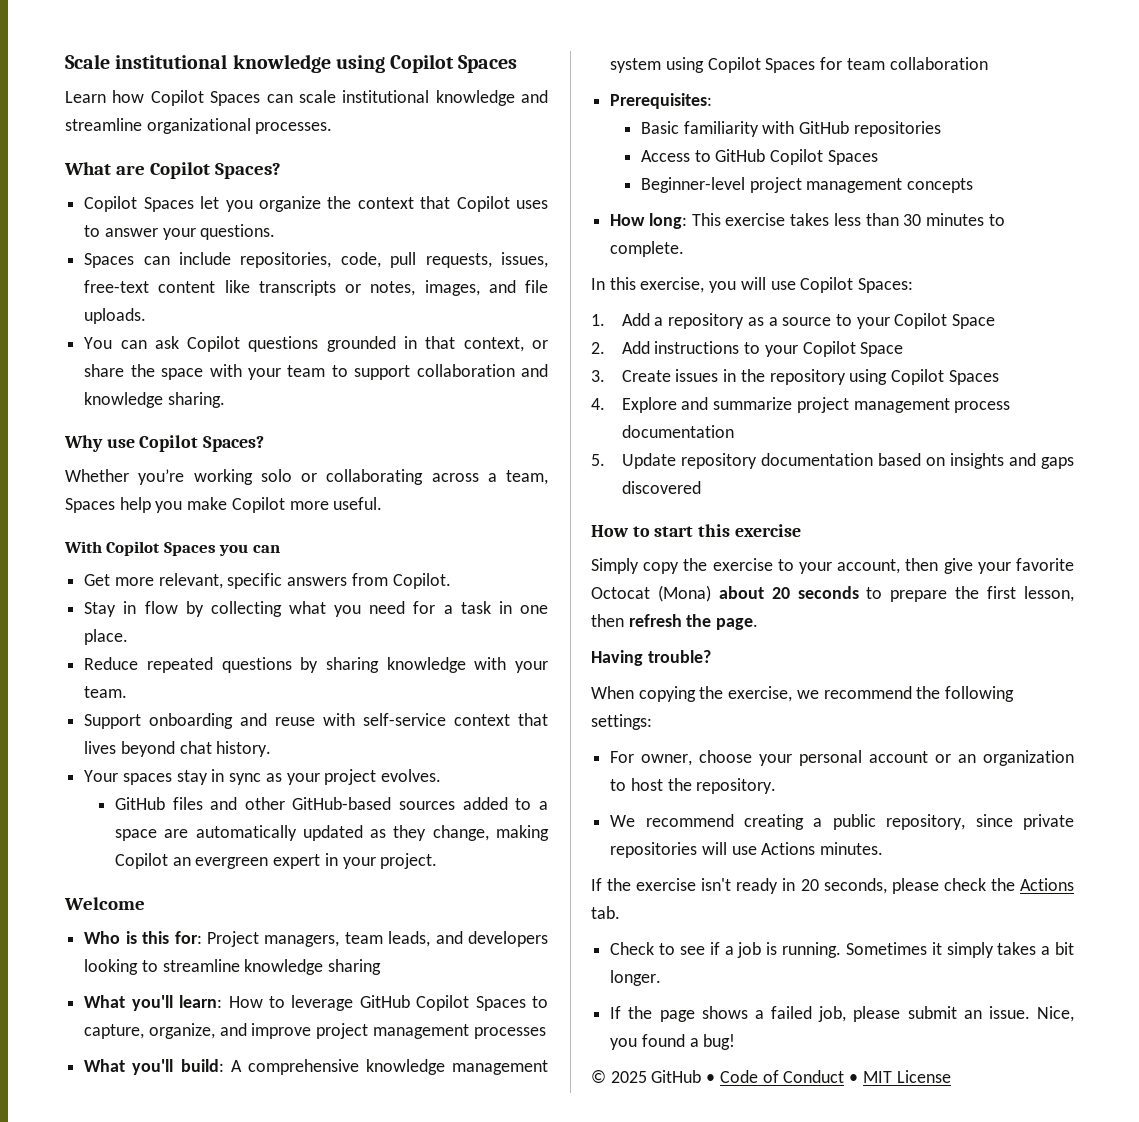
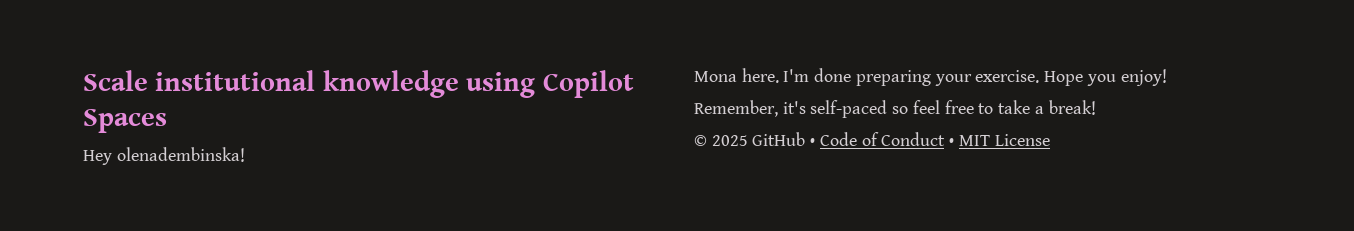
[65,90,548,106] [65,118,333,134] [64,162,281,179] [84,196,548,212] [84,224,276,240] [84,252,549,268] [84,280,548,296] [84,308,147,324] [84,336,548,352] [84,364,548,380] [84,392,225,408] [64,435,265,452] [65,469,548,485] [65,497,383,513] [64,541,280,556] [84,573,451,589] [84,601,548,617] [84,629,129,645] [84,657,549,673] [84,686,128,698] [84,713,548,729] [84,741,272,757] [84,769,442,785] [114,797,548,810] [114,825,549,841] [114,853,438,869] [64,897,145,910] [84,931,548,947] [84,959,382,975] [84,995,548,1011] [84,1023,546,1039] [84,1059,548,1075] [610,57,988,73] [610,93,713,109] [640,121,941,137] [640,149,878,165] [640,177,974,193] [610,213,1005,229] [610,241,685,257] [591,277,914,293] [591,313,996,329] [591,341,904,357] [591,369,999,385] [591,397,1011,413] [621,425,734,438] [591,453,1074,469] [621,481,701,494] [591,524,801,537] [591,558,1074,574] [591,585,1074,602] [591,614,759,630] [591,650,711,666] [591,686,1015,702] [591,714,652,730] [610,750,1074,766] [610,778,777,794] [610,814,1074,830] [610,842,884,858] [591,878,1074,894] [591,906,620,919] [610,942,1074,958] [610,970,662,986] [610,1006,1074,1022] [610,1034,736,1050] Learn how Copilot Spaces can scale institutional knowledge and streamline organizational processes. // What are Copilot Spaces? // Copilot Spaces let you organize the context that Copilot uses to answer your questions. // Spaces can include repositories, code, pull requests, issues, free-text content like transcripts or notes, images, and file uploads. // You can ask Copilot questions grounded in that context, or share the space with your team to support collaboration and knowledge sharing. // Why use Copilot Spaces? // Whether you’re working solo or collaborating across a team, Spaces help you make Copilot more useful. // With Copilot Spaces you can // Get more relevant, specific answers from Copilot. // Stay in flow by collecting what you need for a task in one place. // Reduce repeated questions by sharing knowledge with your team. // Support onboarding and reuse with self-service context that lives beyond chat history. // Your spaces stay in sync as your project evolves. // GitHub files and other GitHub-based sources added to a space are automatically updated as they change, making Copilot an evergreen expert in your project. // Welcome // Who is this for: Project managers, team leads, and developers looking to streamline knowledge sharing // What you'll learn: How to leverage GitHub Copilot Spaces to capture, organize, and improve project management processes // What you'll build: A comprehensive knowledge management system using Copilot Spaces for team collaboration // Prerequisites: // Basic familiarity with GitHub repositories // Access to GitHub Copilot Spaces // Beginner-level project management concepts // How long: This exercise takes less than 30 minutes to complete. // In this exercise, you will use Copilot Spaces: // 1. Add a repository as a source to your Copilot Space // 2. Add instructions to your Copilot Space // 3. Create issues in the repository using Copilot Spaces // 4. Explore and summarize project management process documentation // 5. Update repository documentation based on insights and gaps discovered // How to start this exercise // Simply copy the exercise to your account, then give your favorite Octocat (Mona) about 20 seconds to prepare the first lesson, then refresh the page. // Having trouble? // When copying the exercise, we recommend the following settings: // For owner, choose your personal account or an organization to host the repository. // We recommend creating a public repository, since private repositories will use Actions minutes. // If the exercise isn't ready in 20 seconds, please check the Actions tab. // Check to see if a job is running. Sometimes it simply takes a bit longer. // If the page shows a failed job, please submit an issue. Nice, you found a bug! -> [83,147,245,165] [694,68,1167,86] [694,100,1096,118] Hey olenadembinska! // Mona here. I'm done preparing your exercise. Hope you enjoy! // Remember, it's self-paced so feel free to take a break!

